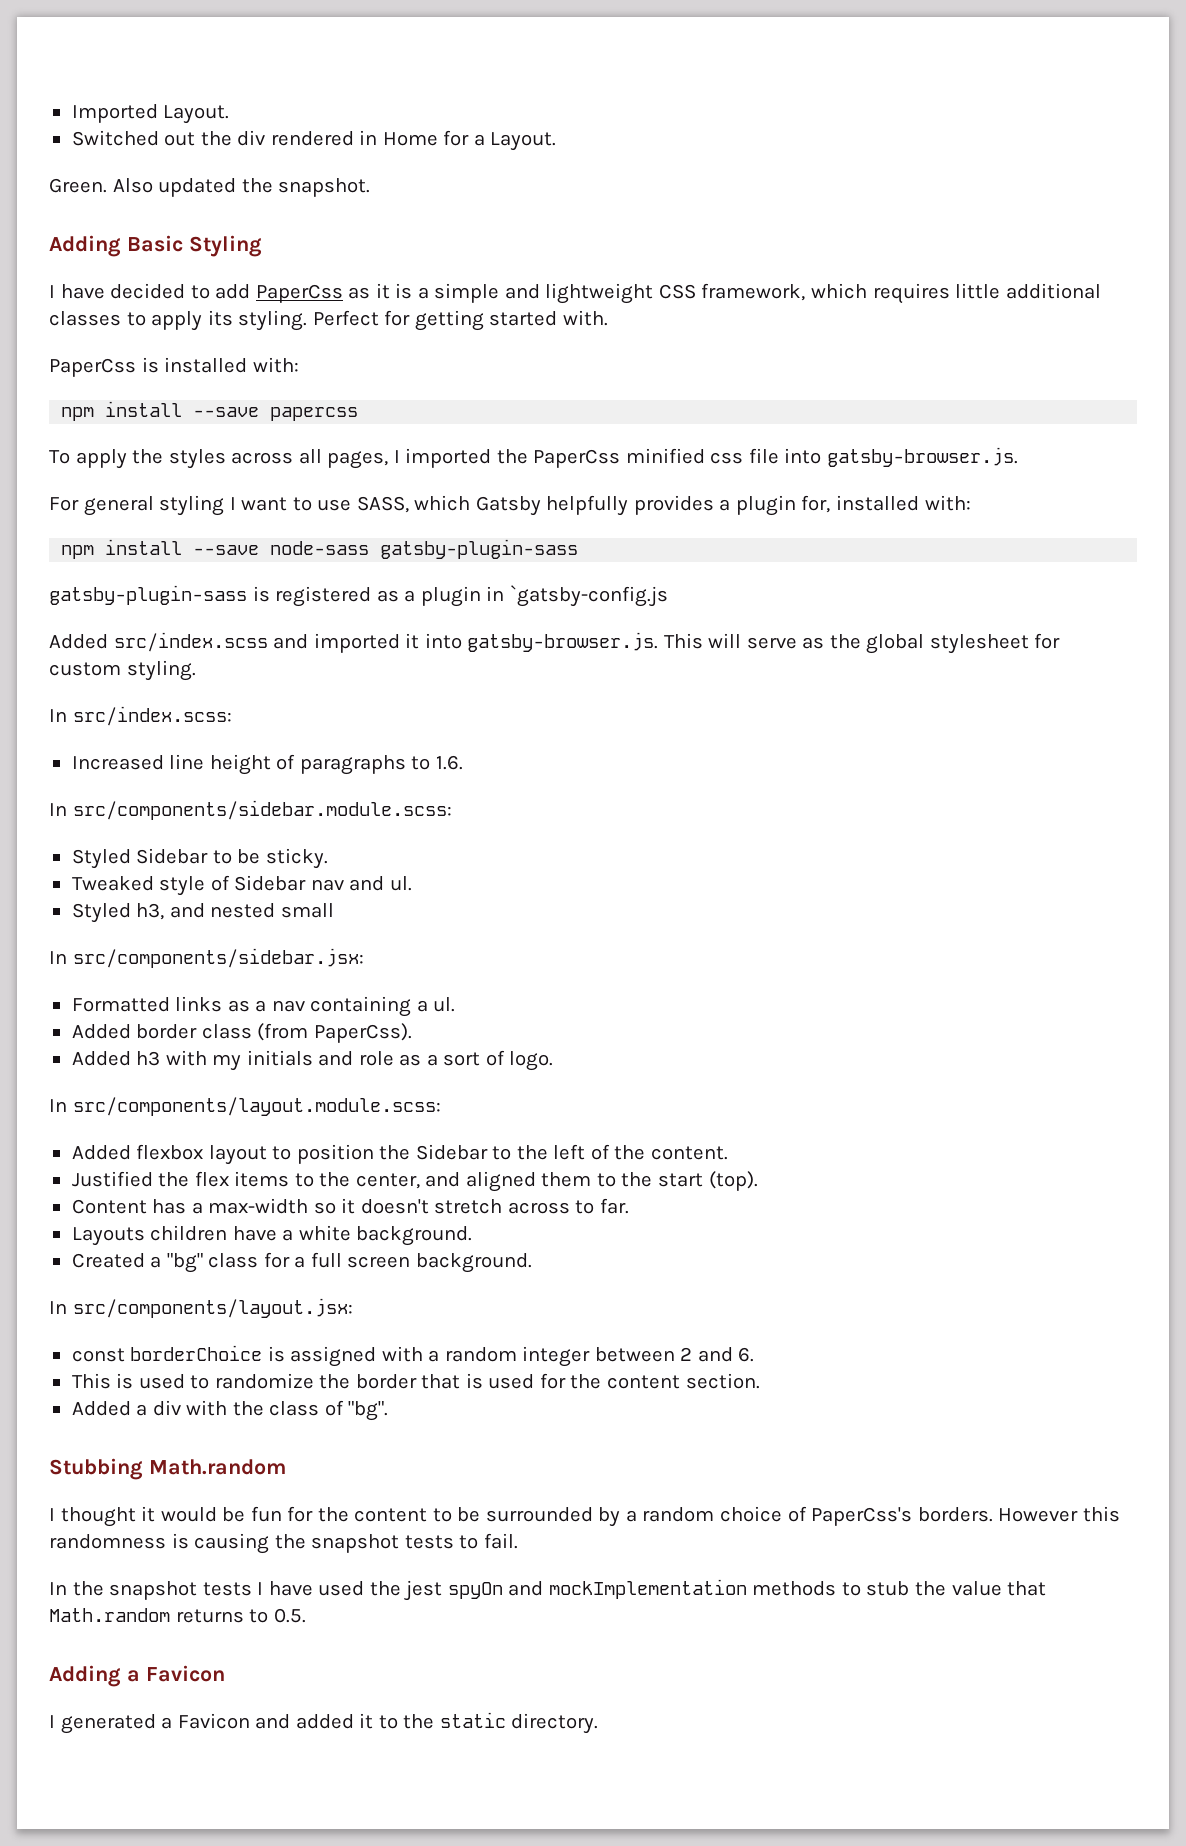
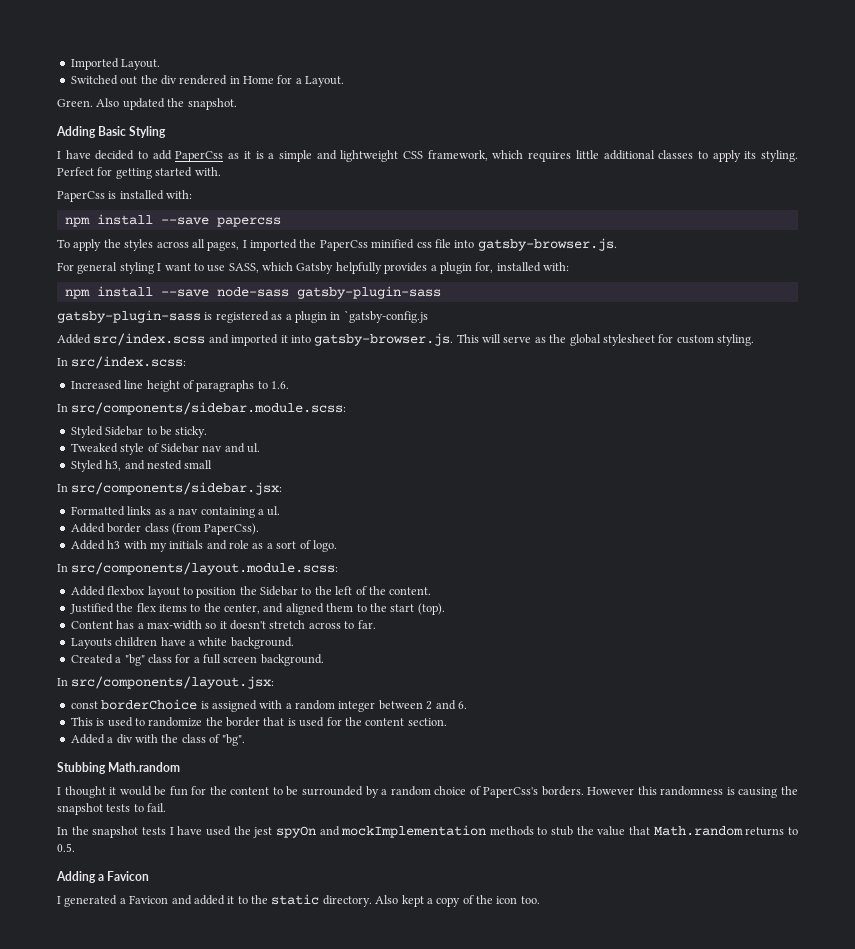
(599, 1723) none -> [375,895,540,907] Also kept a copy of the icon too.

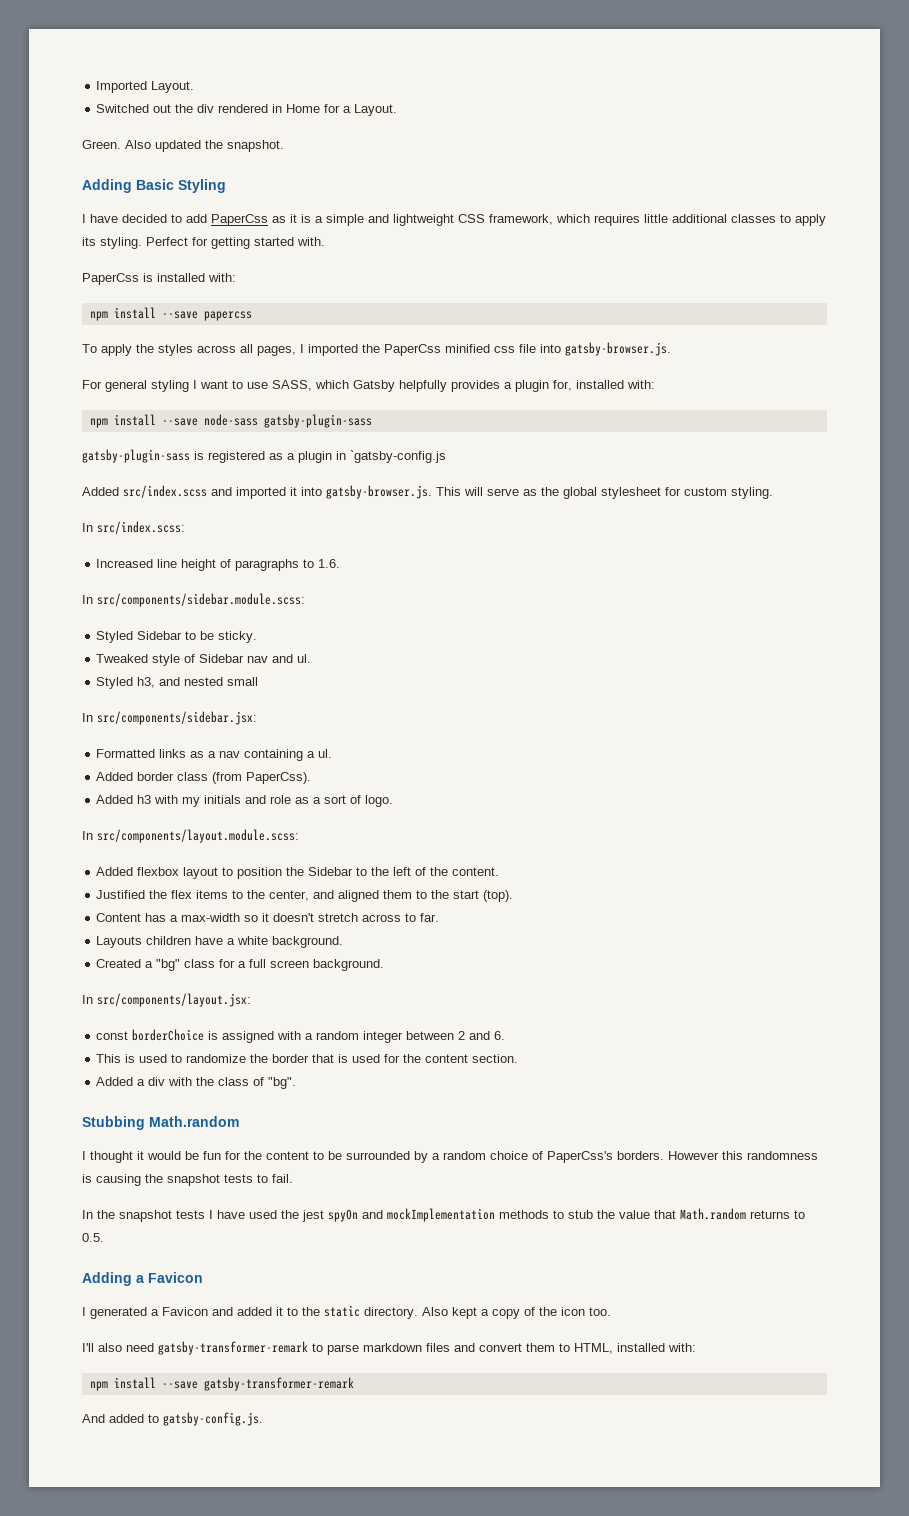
(540, 900) none -> [82,1341,696,1355] [89,1377,354,1391] [82,1412,263,1426] // I'll also need gatsby-transformer-remark to parse markdown files and convert them to HTML, installed with: // npm install --save gatsby-transformer-remark // And added to gatsby-config.js.

